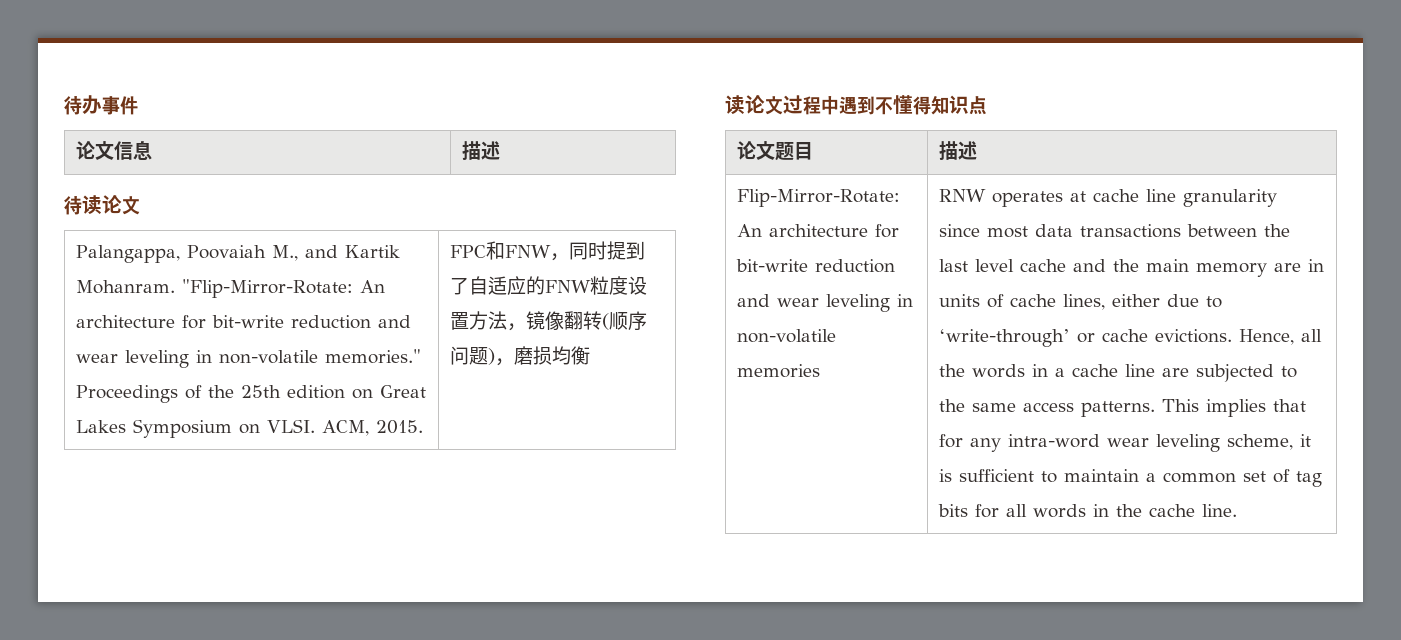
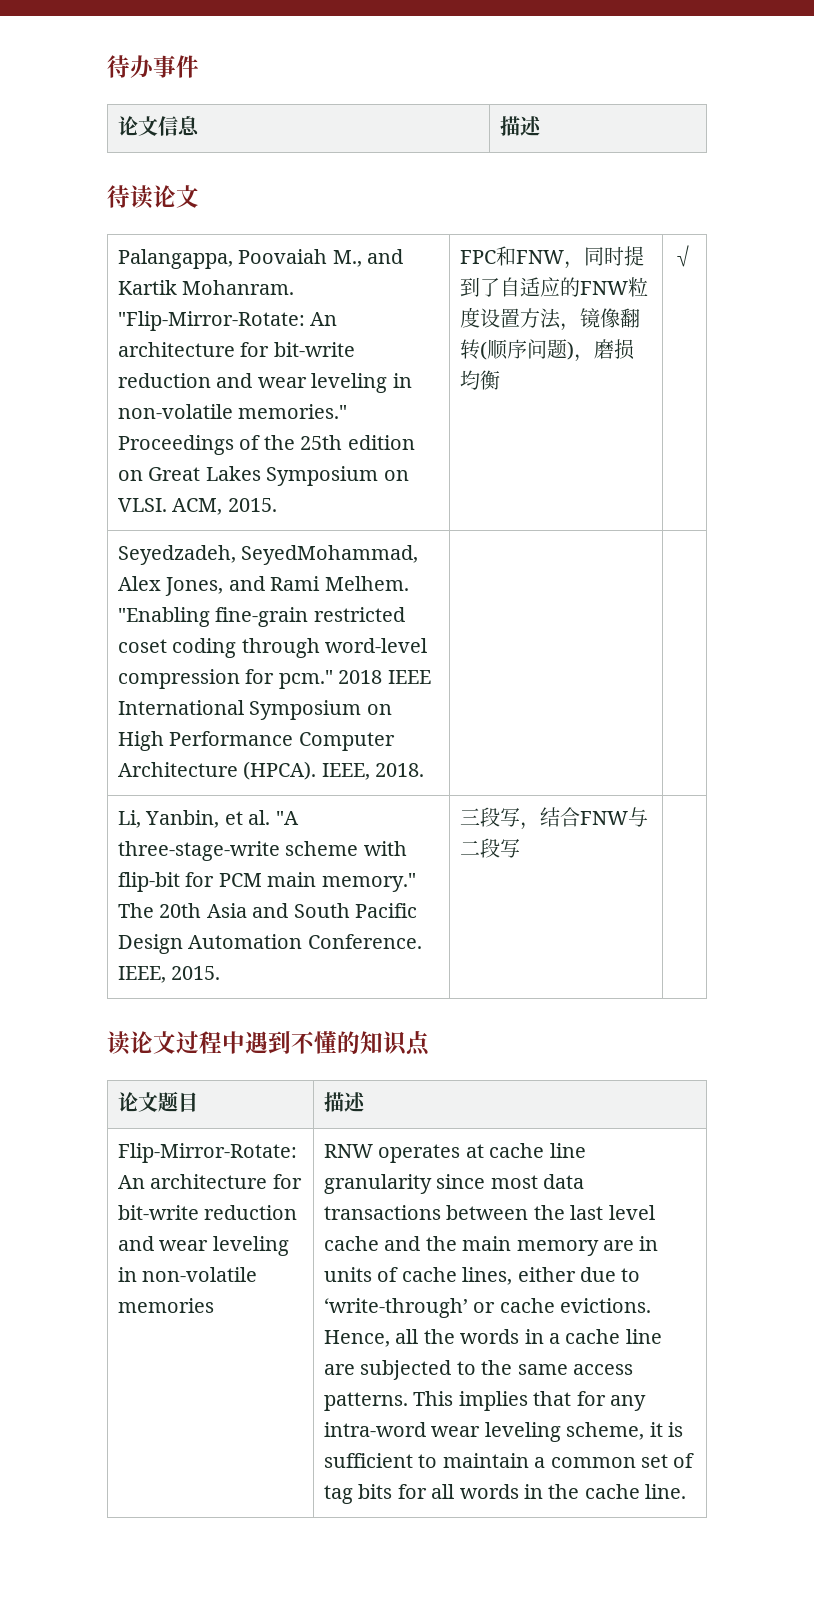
(591, 355) none -> [673,245,694,267] [118,545,419,565] [118,576,409,596] [118,607,405,627] [118,638,428,658] [118,669,431,689] [118,700,392,720] [118,731,395,751] [118,761,425,780] [118,810,299,828] [118,841,407,861] [118,872,416,892] [118,903,418,918] [118,934,422,954] [118,966,221,983] [460,807,649,830] [460,838,521,858] | √ // Seyedzadeh, SeyedMohammad, Alex Jones, and Rami Melhem. "Enabling fine-grain restricted coset coding through word-level compression for pcm." 2018 IEEE International Symposium on High Performance Computer Architecture (HPCA). IEEE, 2018. | | // Li, Yanbin, et al. "A three-stage-write scheme with flip-bit for PCM main memory." The 20th Asia and South Pacific Design Automation Conference. IEEE, 2015. | 三段写，结合FNW与二段写 |
[913,96,931,115] 得 -> [337,1031,360,1054] 的

